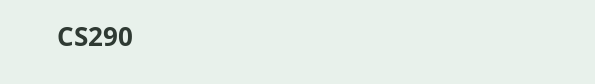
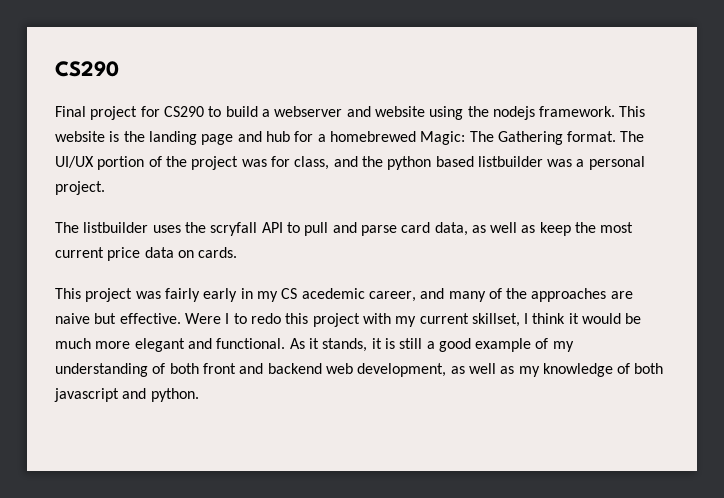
[57,27,133,46] CS290 -> [55,61,119,77] [55,106,646,120] [55,131,645,145] [55,156,645,170] [55,181,105,195] [55,222,634,236] [55,247,238,261] [55,288,633,302] [55,313,642,327] [55,338,574,352] [55,363,664,377] [54,388,199,402] CS290 // Final project for CS290 to build a webserver and website using the nodejs framework. This website is the landing page and hub for a homebrewed Magic: The Gathering format. The UI/UX portion of the project was for class, and the python based listbuilder was a personal project. // The listbuilder uses the scryfall API to pull and parse card data, as well as keep the most current price data on cards. // This project was fairly early in my CS acedemic career, and many of the approaches are naive but effective. Were I to redo this project with my current skillset, I think it would be much more elegant and functional. As it stands, it is still a good example of my understanding of both front and backend web development, as well as my knowledge of both javascript and python.

